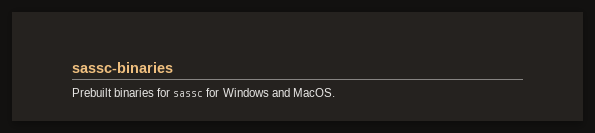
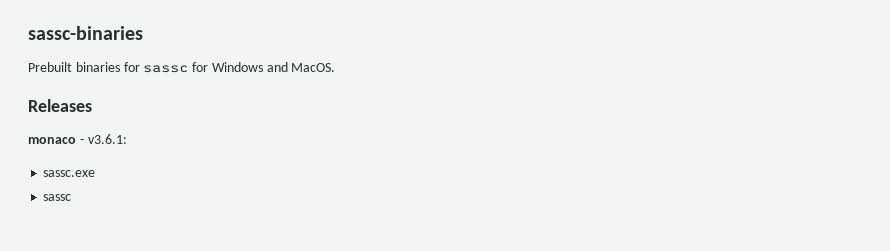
(335, 92) none -> [28,99,92,112] [28,134,127,144] [43,170,96,177] [43,194,72,201] // Releases // monaco - v3.6.1: // sassc.exe // sassc

